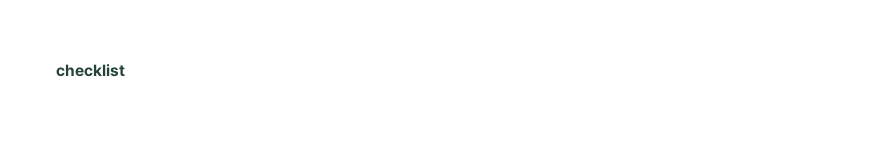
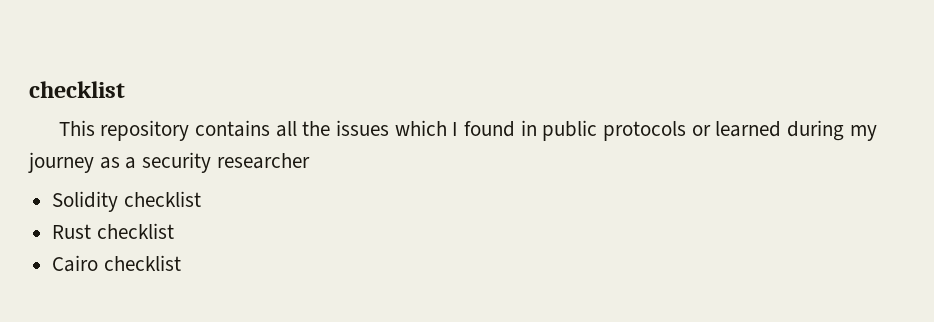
[56,64,125,77] checklist -> [29,81,125,98] [58,120,877,141] [28,152,310,173] [52,191,201,212] [52,223,174,239] [52,255,181,272] checklist // This repository contains all the issues which I found in public protocols or learned during my journey as a security researcher // Solidity checklist // Rust checklist // Cairo checklist

